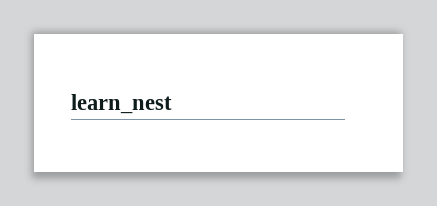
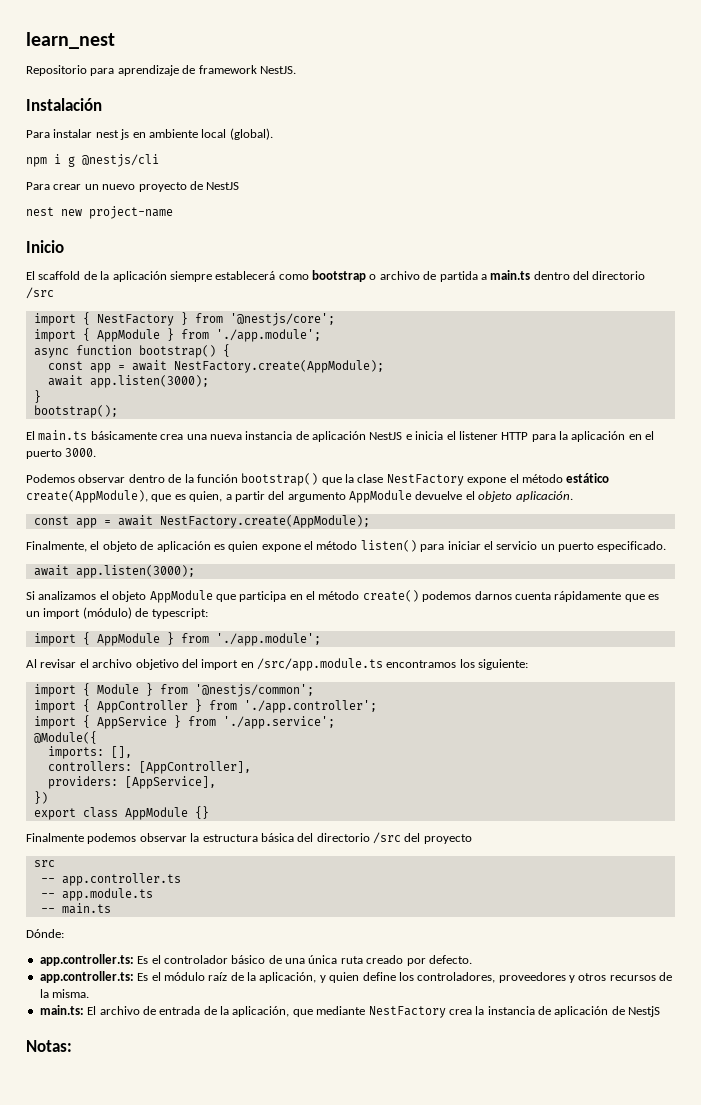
(172, 104) none -> [26,65,296,76] [26,98,102,111] [26,128,273,140] [26,154,159,167] [26,181,240,192] [26,206,173,219] [26,240,64,253] [26,270,646,282] [26,287,54,299] [33,312,335,326] [33,328,321,342] [33,344,230,358] [47,360,384,373] [47,375,209,388] [33,390,41,403] [33,405,118,418] [26,430,655,442] [26,448,97,459] [26,473,610,486] [26,490,573,503] [33,515,370,528] [26,540,667,552] [33,565,195,578] [26,590,659,603] [26,607,208,619] [33,632,321,646] [26,658,529,671] [33,683,314,697] [33,699,377,713] [33,715,335,729] [33,731,97,744] [47,746,132,759] [47,761,251,774] [47,776,216,789] [33,791,48,804] [33,806,209,820] [26,832,472,844] [33,860,55,867] [40,873,181,886] [40,888,153,901] [40,903,111,914] [26,929,64,938] [39,954,472,966] [39,971,673,983] [39,989,90,998] [39,1005,661,1018] [26,1040,72,1052] // Repositorio para aprendizaje de framework NestJS. // Instalación // Para instalar nest js en ambiente local (global). // npm i g @nestjs/cli // Para crear un nuevo proyecto de NestJS // nest new project-name // Inicio // El scaffold de la aplicación siempre establecerá como bootstrap o archivo de partida a main.ts dentro del directorio /src // import { NestFactory } from '@nestjs/core'; // import { AppModule } from './app.module'; // async function bootstrap() { // const app = await NestFactory.create(AppModule); // await app.listen(3000); // } // bootstrap(); // El main.ts básicamente crea una nueva instancia de aplicación NestJS e inicia el listener HTTP para la aplicación en el puerto 3000. // Podemos observar dentro de la función bootstrap() que la clase NestFactory expone el método estático create(AppModule), que es quien, a partir del argumento AppModule devuelve el objeto aplicación. // const app = await NestFactory.create(AppModule); // Finalmente, el objeto de aplicación es quien expone el método listen() para iniciar el servicio un puerto especificado. // await app.listen(3000); // Si analizamos el objeto AppModule que participa en el método create() podemos darnos cuenta rápidamente que es un import (módulo) de typescript: // import { AppModule } from './app.module'; // Al revisar el archivo objetivo del import en /src/app.module.ts encontramos los siguiente: // import { Module } from '@nestjs/common'; // import { AppController } from './app.controller'; // import { AppService } from './app.service'; // @Module({ // imports: [], // controllers: [AppController], // providers: [AppService], // }) // export class AppModule {} // Finalmente podemos observar la estructura básica del directorio /src del proyecto // src // -- app.controller.ts // -- app.module.ts // -- main.ts // Dónde: // app.controller.ts: Es el controlador básico de una única ruta creado por defecto. // app.controller.ts: Es el módulo raíz de la aplicación, y quien define los controladores, proveedores y otros recursos de la misma. // main.ts: El archivo de entrada de la aplicación, que mediante NestFactory crea la instancia de aplicación de NestjS // Notas:

